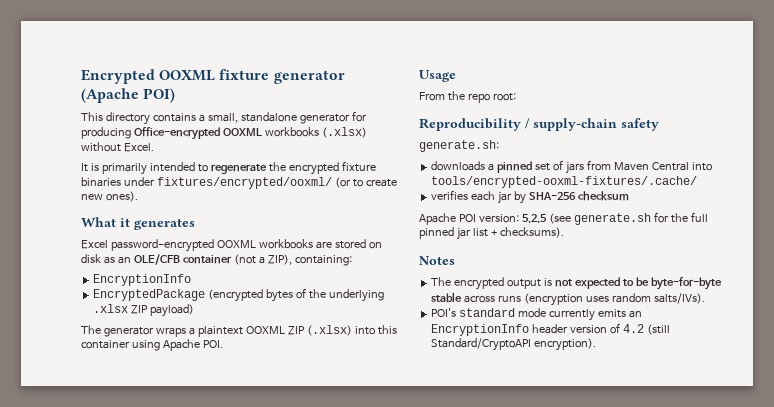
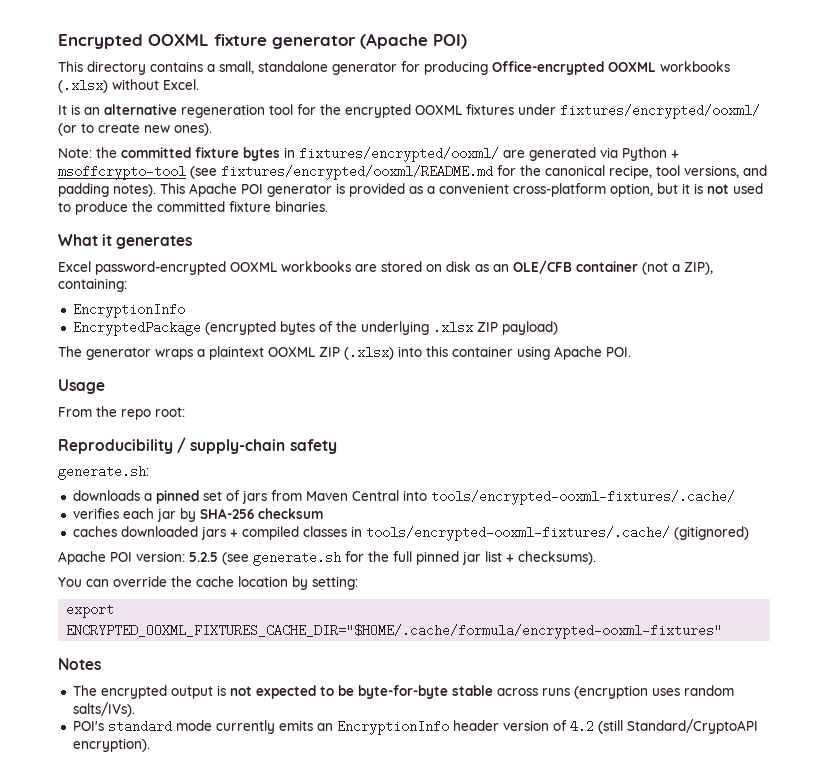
[101,161,376,175] [81,177,121,187] primarily intended to regenerate the encrypted fixture binaries -> [84,104,514,118] an alternative regeneration tool for the encrypted OOXML fixtures
(138, 196) none -> [58,147,679,162] [58,165,767,180] [58,183,763,197] [58,201,328,215] // Note: the committed fixture bytes in fixtures/encrypted/ooxml/ are generated via Python + msoffcrypto-tool (see fixtures/encrypted/ooxml/README.md for the canonical recipe, tool versions, and padding notes). This Apache POI generator is provided as a convenient cross-platform option, but it is not used to produce the committed fixture binaries.
(629, 196) none -> [72,526,749,541] // caches downloaded jars + compiled classes in tools/encrypted-ooxml-fixtures/.cache/ (gitignored)
(564, 232) none -> [58,576,358,590] [66,603,115,618] [66,624,723,639] // You can override the cache location by setting: // export ENCRYPTED_OOXML_FIXTURES_CACHE_DIR="$HOME/.cache/formula/encrypted-ooxml-fixtures"

